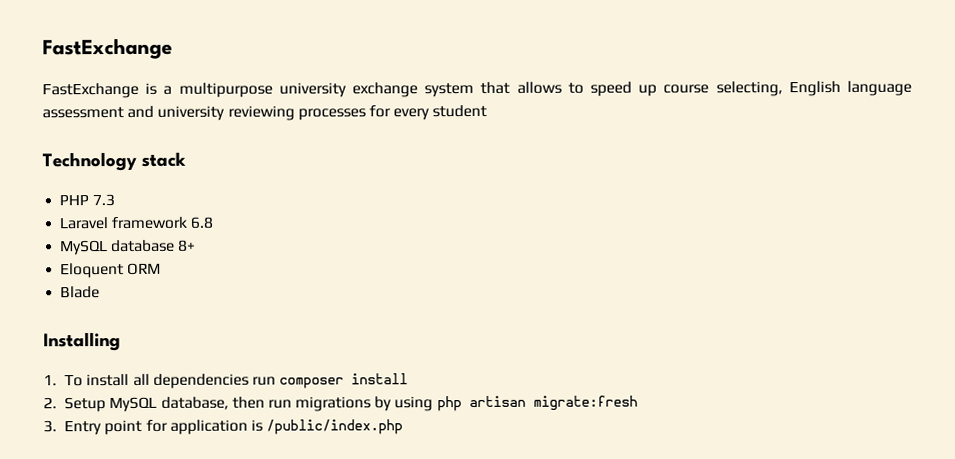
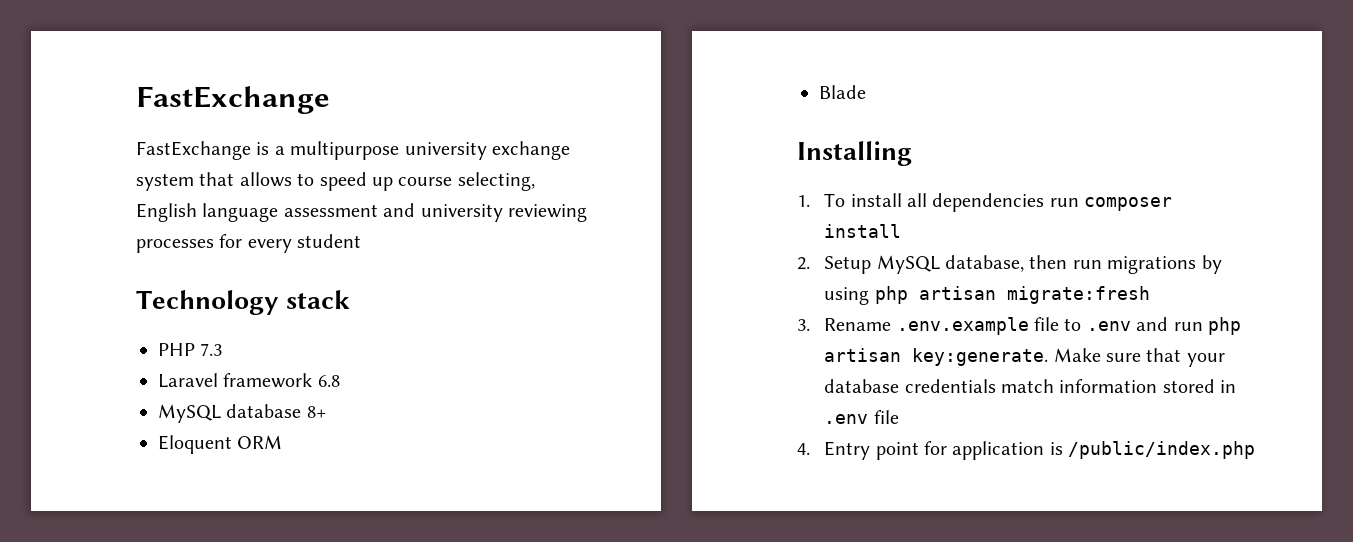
(57, 426) none -> [824,317,1241,335] [824,348,1225,367] [824,379,1237,393] [824,410,899,424] [797,443,810,455] Rename .env.example file to .env and run php artisan key:generate. Make sure that your database credentials match information stored in .env file // 4.

